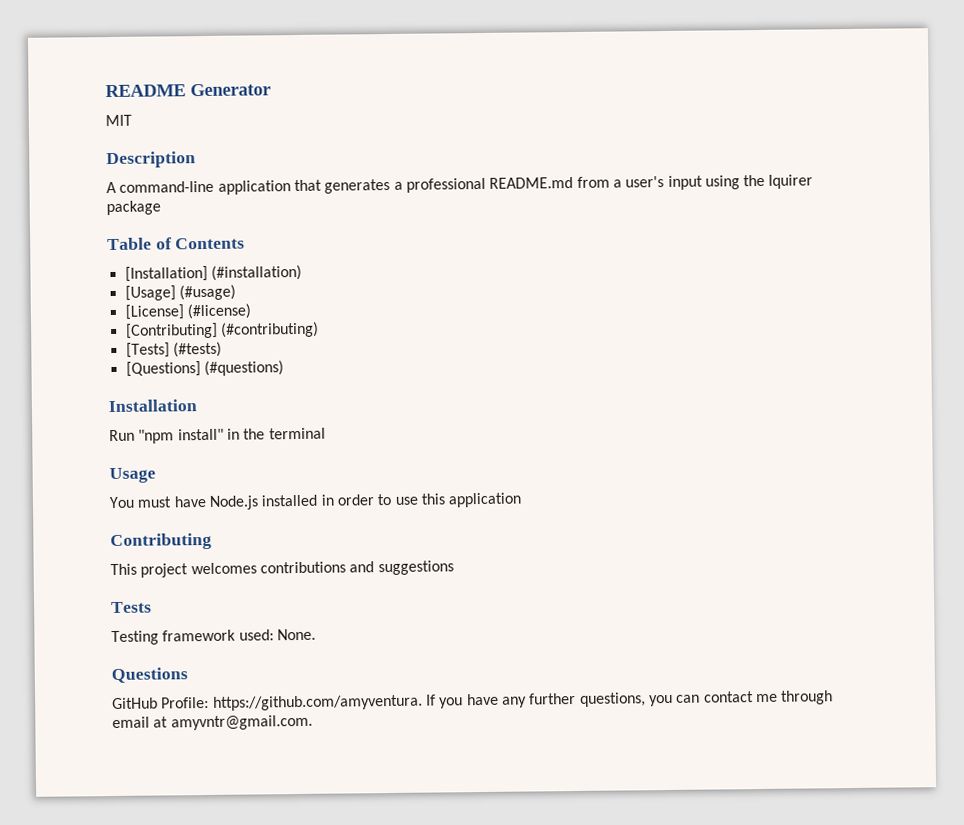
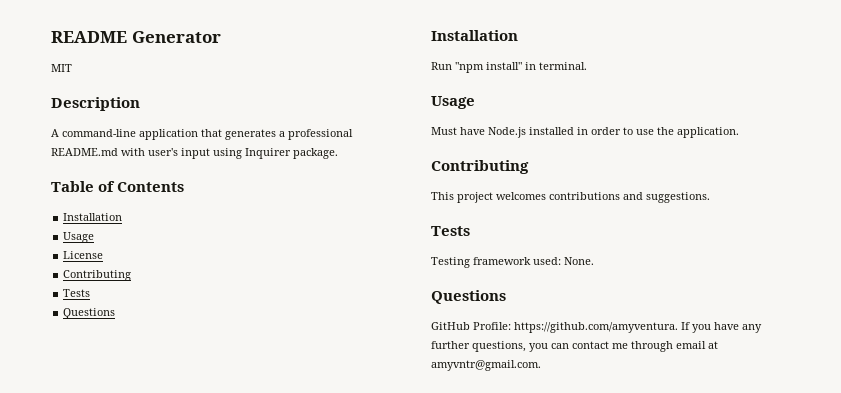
[576,176,622,188] from a -> [121,148,145,156] with
[743,174,814,189] [106,200,161,216] the Iquirer package -> [245,148,338,159] Inquirer package.
[124,264,302,282] [124,284,236,301] [124,303,251,320] [125,321,319,339] [125,341,222,358] [125,360,284,377] [Installation] (#installation) // [Usage] (#usage) // [License] (#license) // [Contributing] (#contributing) // [Tests] (#tests) // [Questions] (#questions) -> [63,213,123,221] [63,232,95,243] [63,251,104,259] [63,270,132,281] [63,289,91,297] [63,308,116,319] Installation // Usage // License // Contributing // Tests // Questions
[243,427,326,440] [109,467,156,484] [109,496,173,509] the terminal // Usage // You must -> [539,62,587,70] [431,96,475,109] [431,127,457,135] terminal. // Usage // Must
[420,492,523,508] this application -> [657,127,739,138] the application.
[377,560,454,576] suggestions -> [646,192,710,203] suggestions.

